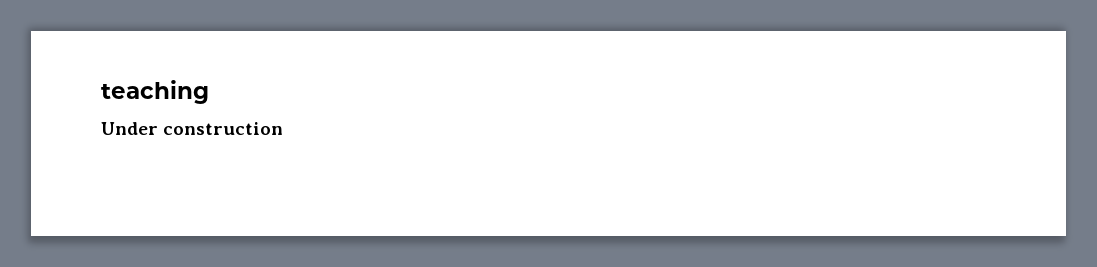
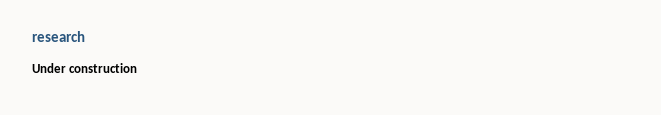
[101,80,209,104] teaching -> [32,31,85,42] research

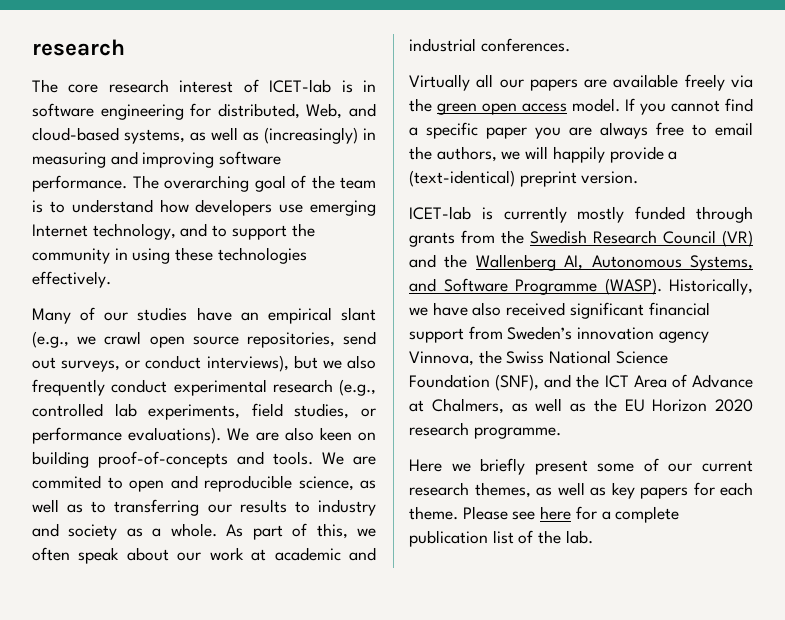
[32,63,138,73] Under construction -> [32,79,377,93] [32,103,376,120] [32,127,376,144] [32,151,282,168] [32,175,376,192] [32,199,377,216] [32,223,315,240] [32,247,307,264] [32,271,111,288] [32,307,377,324] [32,331,376,348] [32,355,377,372] [32,379,376,396] [32,403,376,420] [32,427,376,444] [32,451,376,468] [32,475,376,492] [32,499,377,516] [32,523,376,540] [32,547,377,564] [409,38,570,52] [409,74,753,91] [409,98,753,115] [409,122,753,139] [409,146,678,163] [409,170,639,187] [409,206,753,223] [409,230,753,247] [409,254,753,271] [409,278,753,295] [409,302,710,319] [409,326,709,343] [409,350,668,366] [409,374,753,391] [409,398,753,414] [409,422,561,439] [409,458,753,475] [409,482,753,499] [409,506,680,523] [409,530,593,547] The core research interest of ICET-lab is in software engineering for distributed, Web, and cloud-based systems, as well as (increasingly) in measuring and improving software performance. The overarching goal of the team is to understand how developers use emerging Internet technology, and to support the community in using these technologies effectively. // Many of our studies have an empirical slant (e.g., we crawl open source repositories, send out surveys, or conduct interviews), but we also frequently conduct experimental research (e.g., controlled lab experiments, field studies, or performance evaluations). We are also keen on building proof-of-concepts and tools. We are commited to open and reproducible science, as well as to transferring our results to industry and society as a whole. As part of this, we often speak about our work at academic and industrial conferences. // Virtually all our papers are available freely via the green open access model. If you cannot find a specific paper you are always free to email the authors, we will happily provide a (text-identical) preprint version. // ICET-lab is currently mostly funded through grants from the Swedish Research Council (VR) and the Wallenberg AI, Autonomous Systems, and Software Programme (WASP). Historically, we have also received significant financial support from Sweden’s innovation agency Vinnova, the Swiss National Science Foundation (SNF), and the ICT Area of Advance at Chalmers, as well as the EU Horizon 2020 research programme. // Here we briefly present some of our current research themes, as well as key papers for each theme. Please see here for a complete publication list of the lab.

